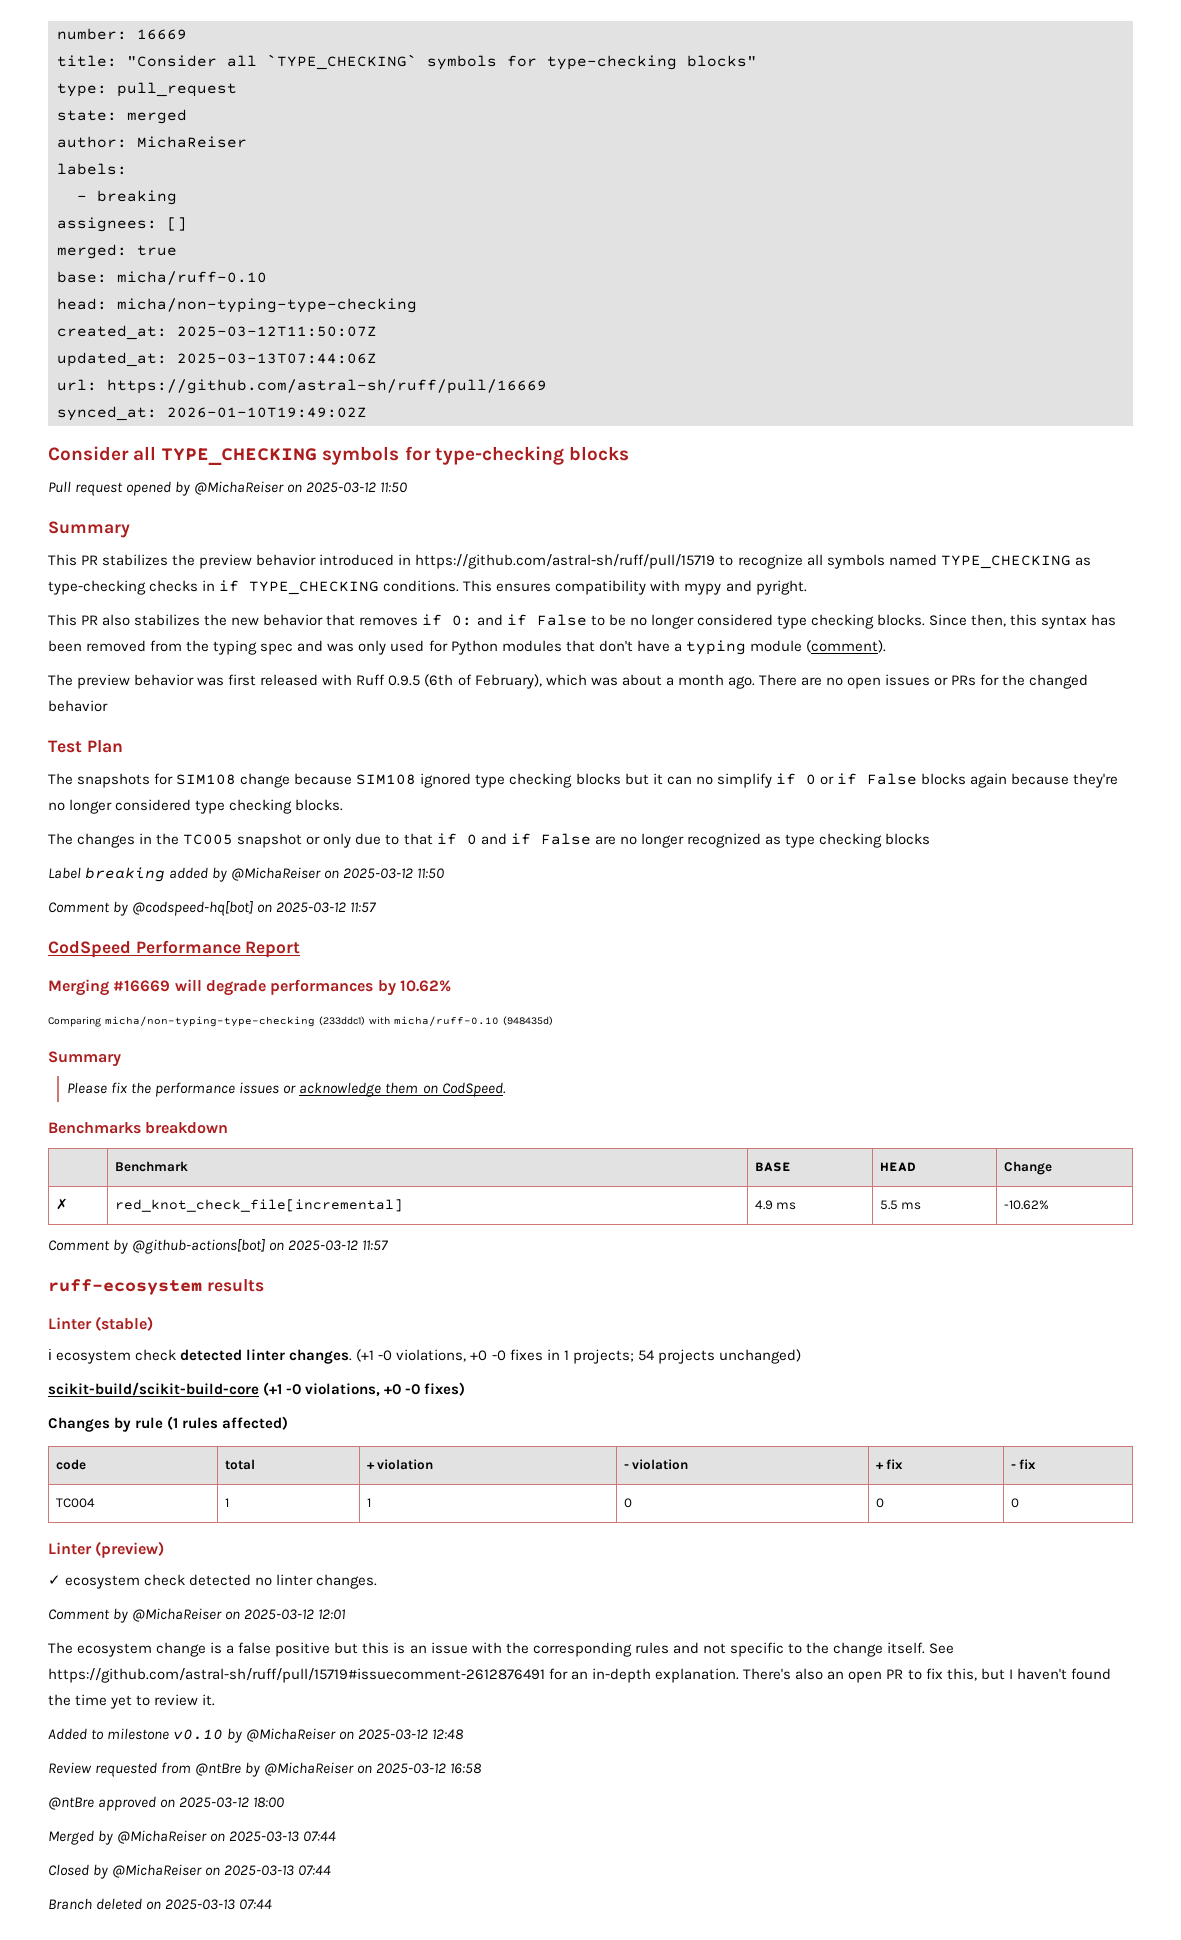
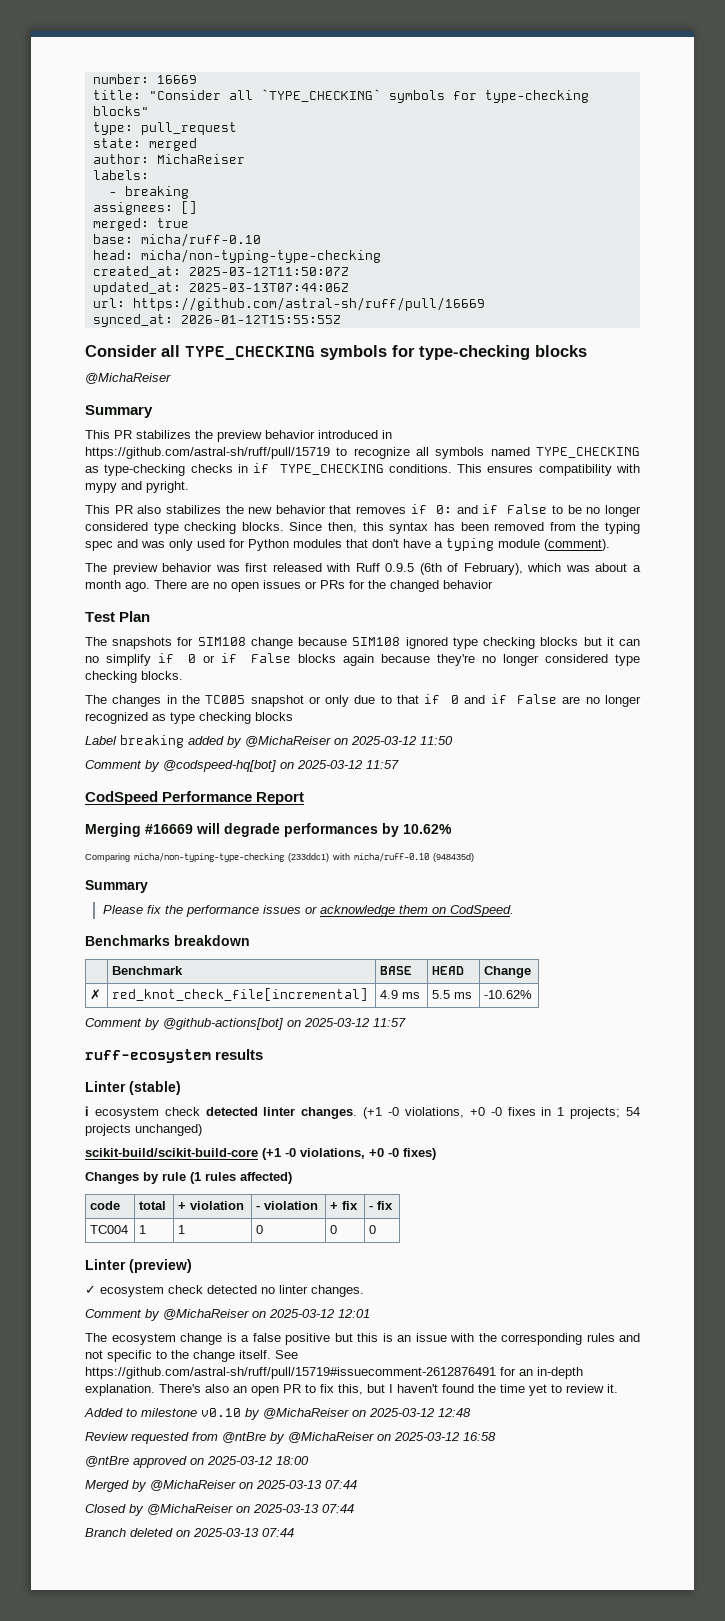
[167,407,367,418] 2026-01-10T19:49:02Z -> [180,315,341,324] 2026-01-12T15:55:55Z
[48,481,409,496] Pull request opened by @MichaReiser on 2025-03-12 11:50 -> [85,373,171,384] @MichaReiser

